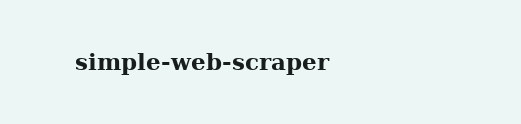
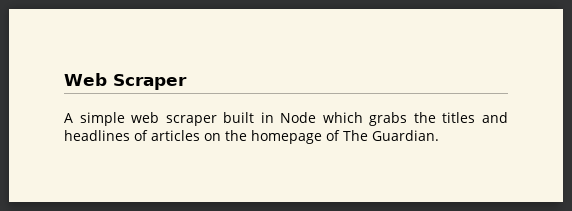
[75,53,330,75] simple-web-scraper -> [64,73,187,90] [64,112,508,126] [64,130,439,144] Web Scraper // A simple web scraper built in Node which grabs the titles and headlines of articles on the homepage of The Guardian.

